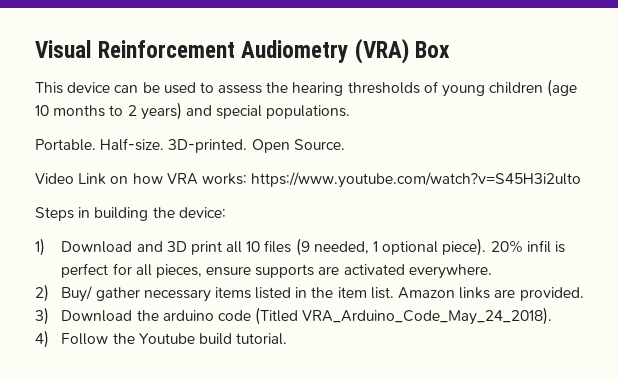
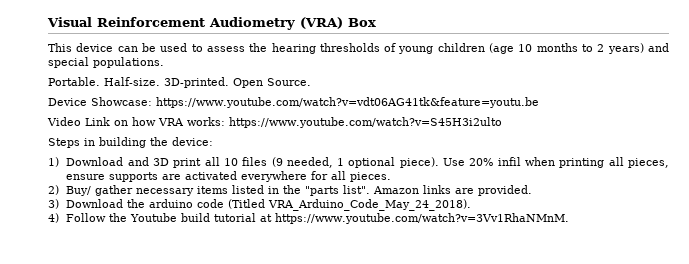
(345, 144) none -> [48,97,539,108] // Device Showcase: https://www.youtube.com/watch?v=vdt06AG41tk&feature=youtu.be
(487, 247) none -> [443,158,466,166] Use
[554,241,565,253] [61,263,132,278] is perfect for -> [525,157,605,168] when printing
[408,264,492,279] everywhere. -> [241,171,392,182] everywhere for all pieces.
[337,287,394,299] item list. -> [305,185,371,196] "parts list".
[236,333,288,345] tutorial. -> [214,213,570,224] tutorial at https://www.youtube.com/watch?v=3Vv1RhaNMnM.

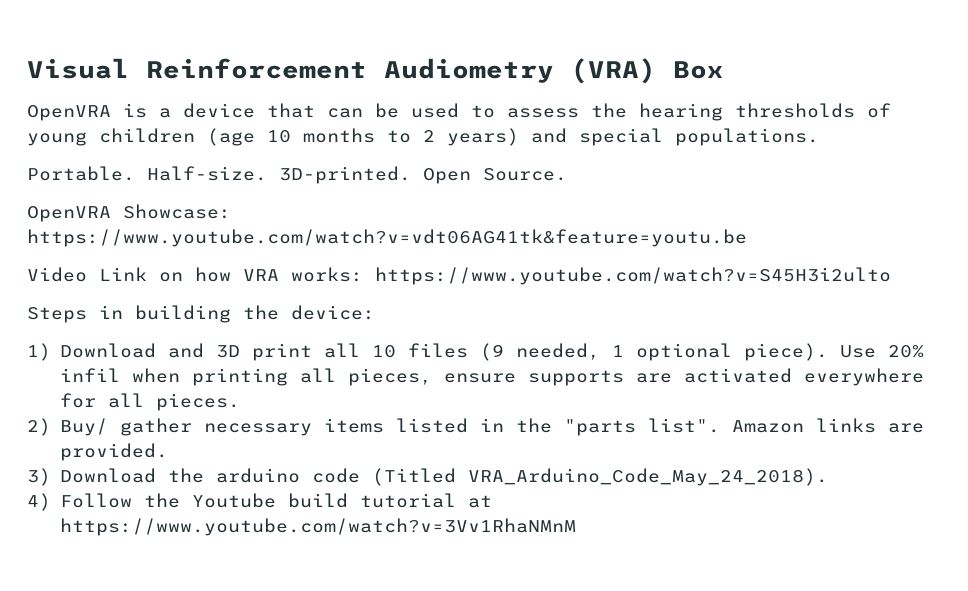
[48,43,114,52] This device -> [27,103,315,121] OpenVRA is a device that
[48,98,87,106] Device -> [27,206,111,222] OpenVRA
[275,213,570,224] https://www.youtube.com/watch?v=3Vv1RhaNMnM. -> [59,518,576,536] https://www.youtube.com/watch?v=3Vv1RhaNMnM

